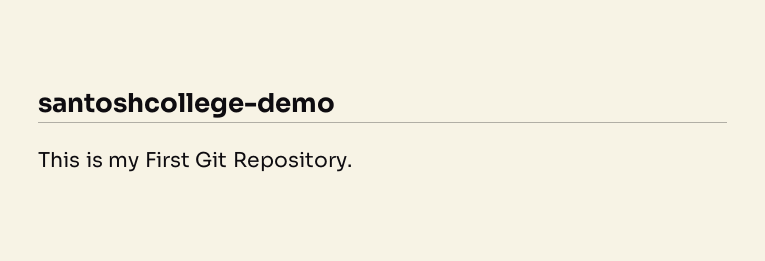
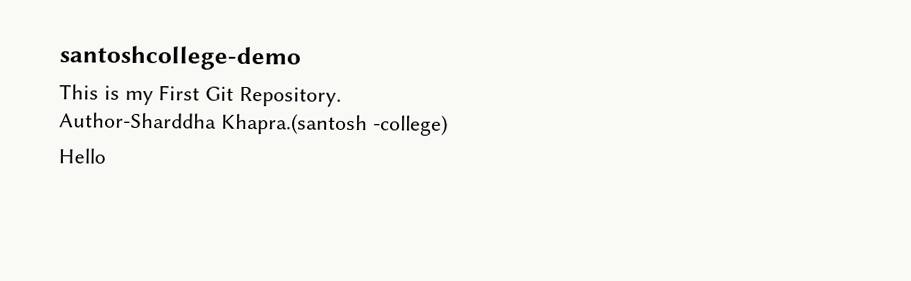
(352, 161) none -> [59,112,448,136] [58,148,106,164] // Author-Sharddha Khapra.(santosh -college) // Hello

